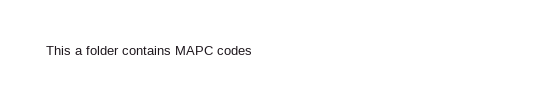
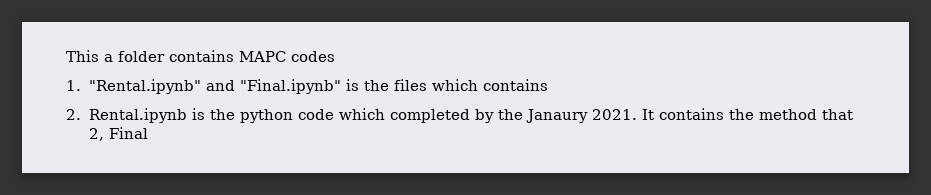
(252, 50) none -> [66,79,548,94] [66,108,853,123] [88,127,148,141] // 1. "Rental.ipynb" and "Final.ipynb" is the files which contains // 2. Rental.ipynb is the python code which completed by the Janaury 2021. It contains the method that 2, Final

